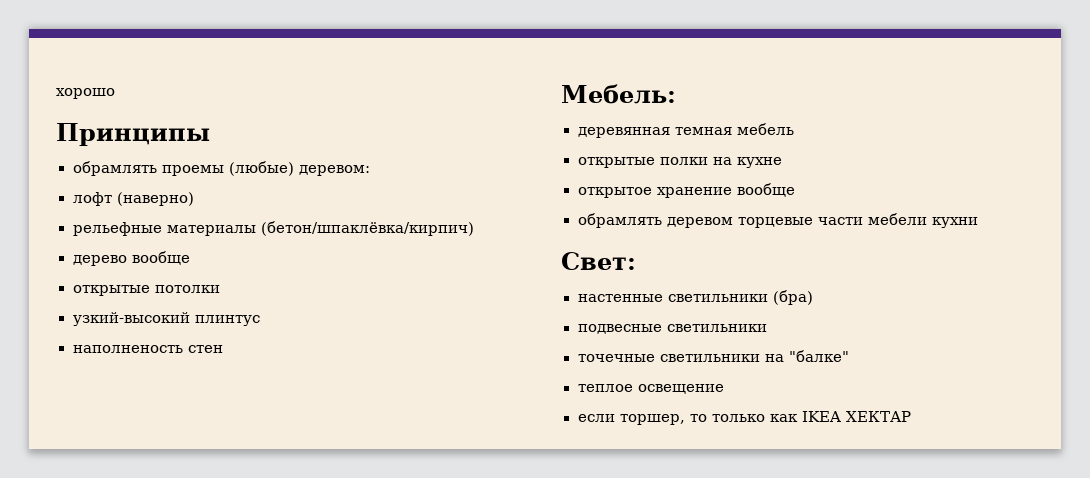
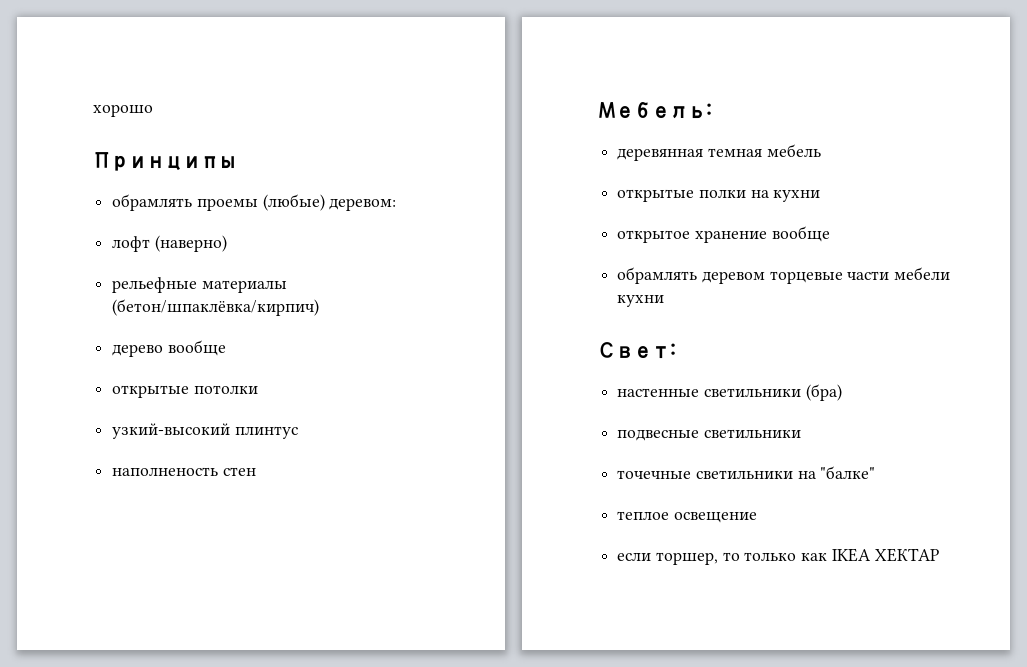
[736,157,782,168] кухне -> [773,190,821,202] кухни

